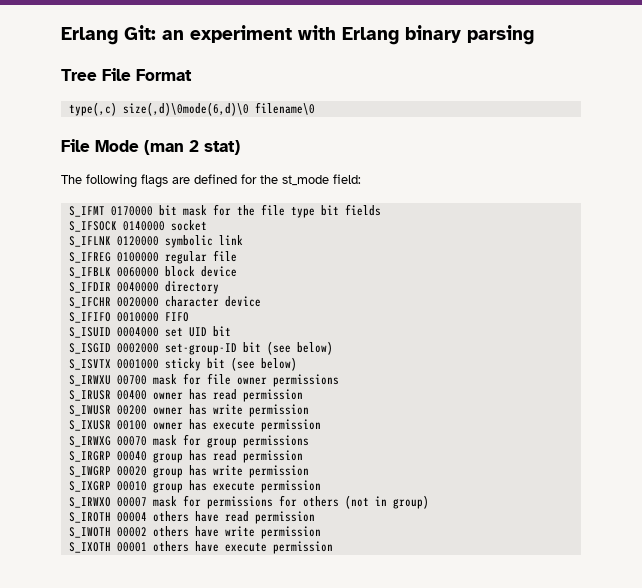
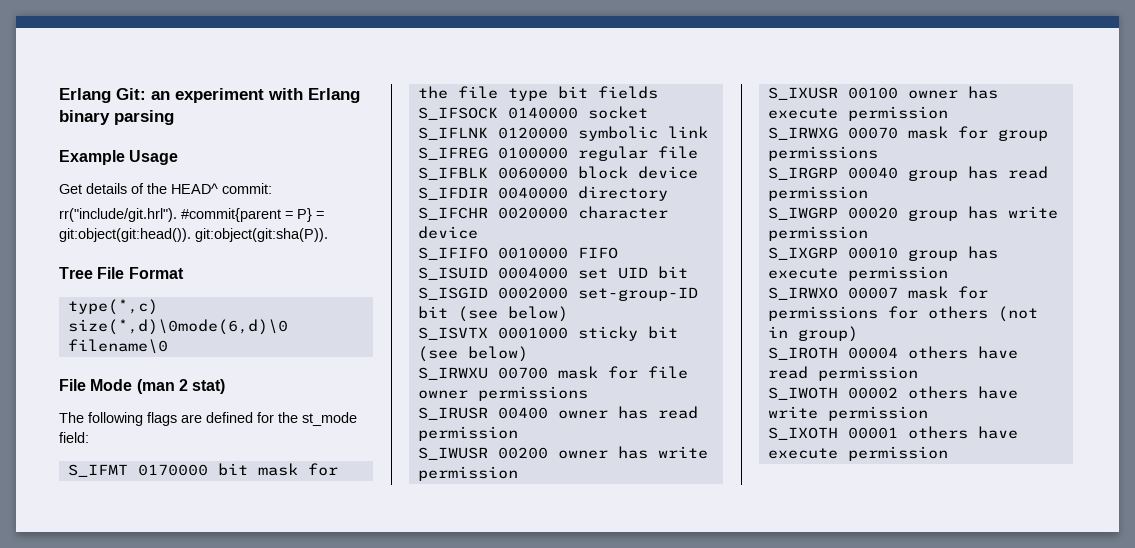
(534, 35) none -> [59,150,179,165] [59,183,272,194] [59,208,324,222] [59,228,328,242] // Example Usage // Get details of the HEAD^ commit: // rr("include/git.hrl"). #commit{parent = P} = git:object(git:head()). git:object(git:sha(P)).
[68,102,249,116] type(,c) size(,d)\0mode(6,d)\0 -> [67,299,158,315] [67,319,288,335] type(*,c) size(*,d)\0mode(6,d)\0

